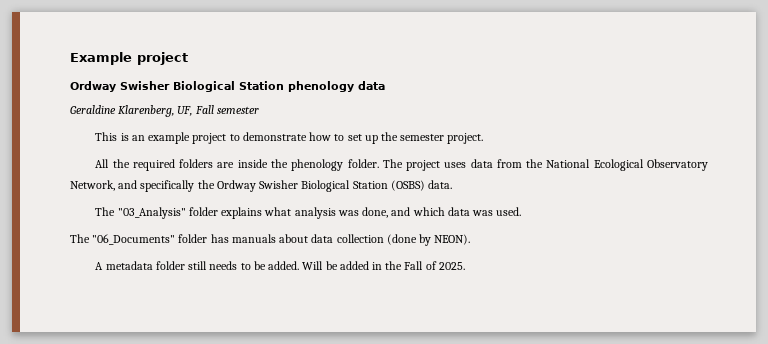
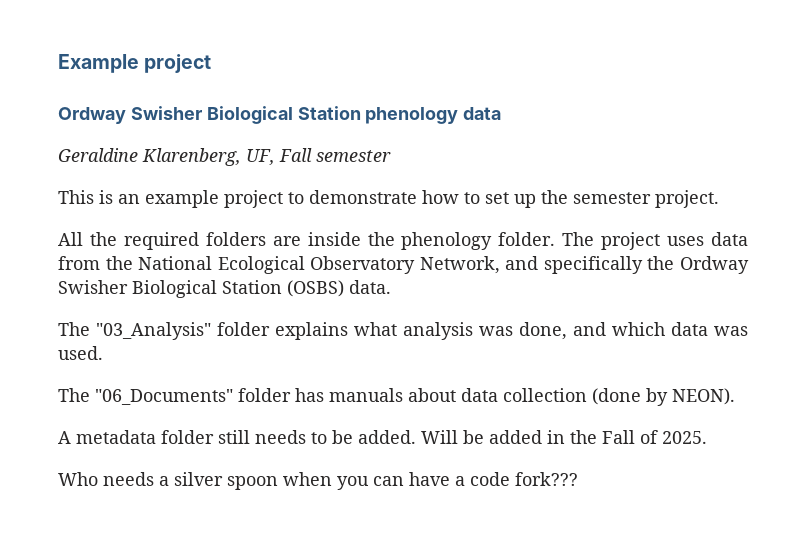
(465, 266) none -> [58,472,578,490] // Who needs a silver spoon when you can have a code fork???

